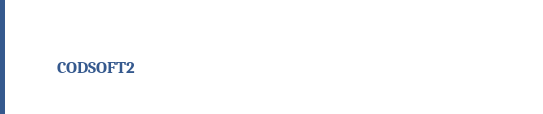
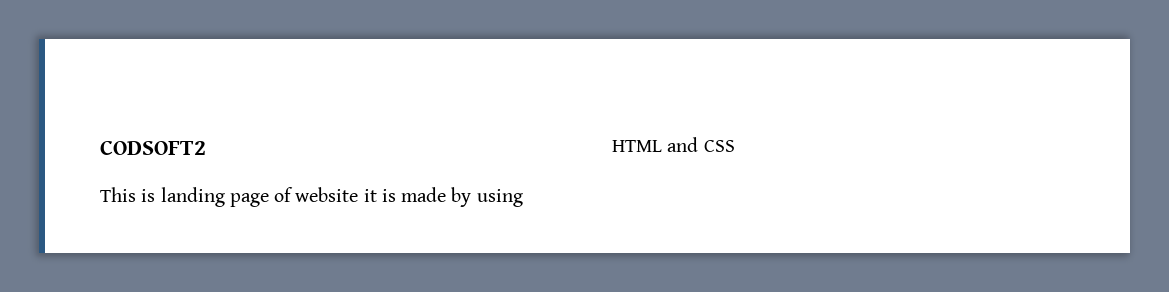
(135, 67) none -> [100,187,523,207] [612,137,735,152] // This is landing page of website it is made by using HTML and CSS

